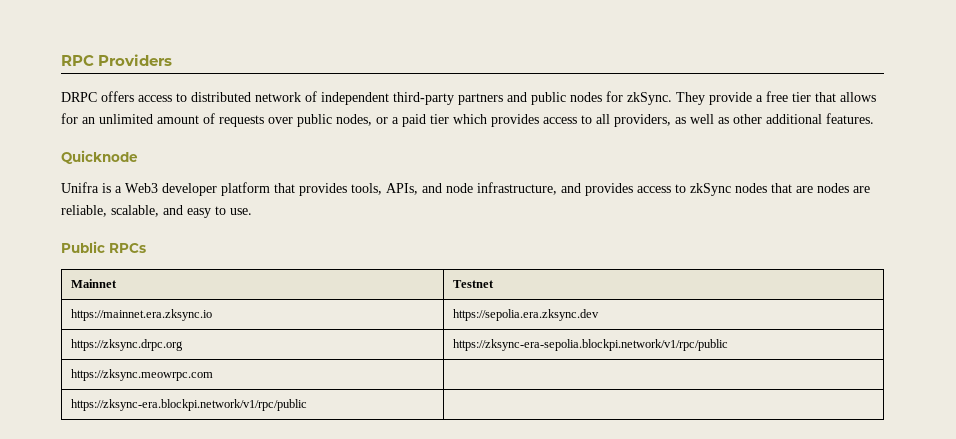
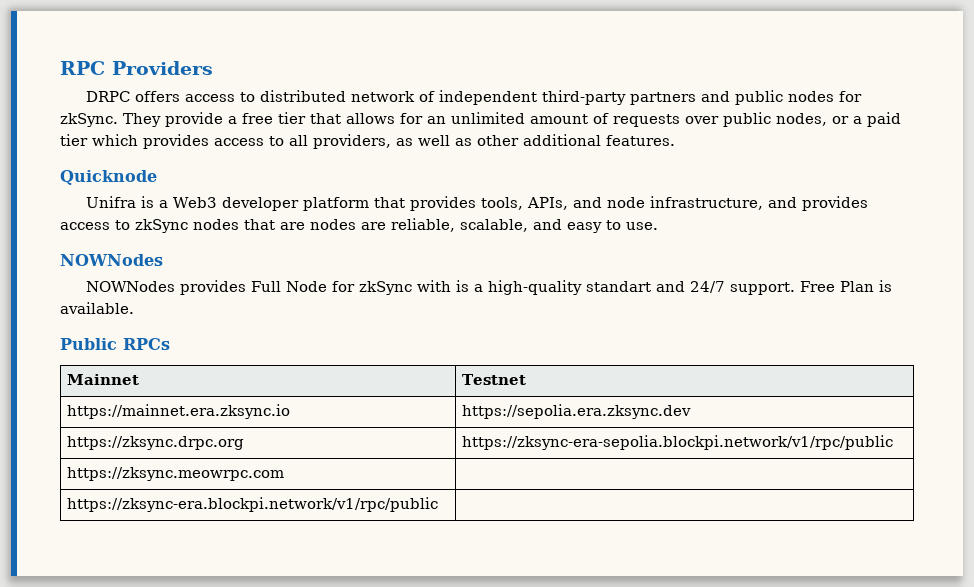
(252, 211) none -> [60,254,163,266] [85,280,892,295] [60,302,134,314] // NOWNodes // NOWNodes provides Full Node for zkSync with is a high-quality standart and 24/7 support. Free Plan is available.

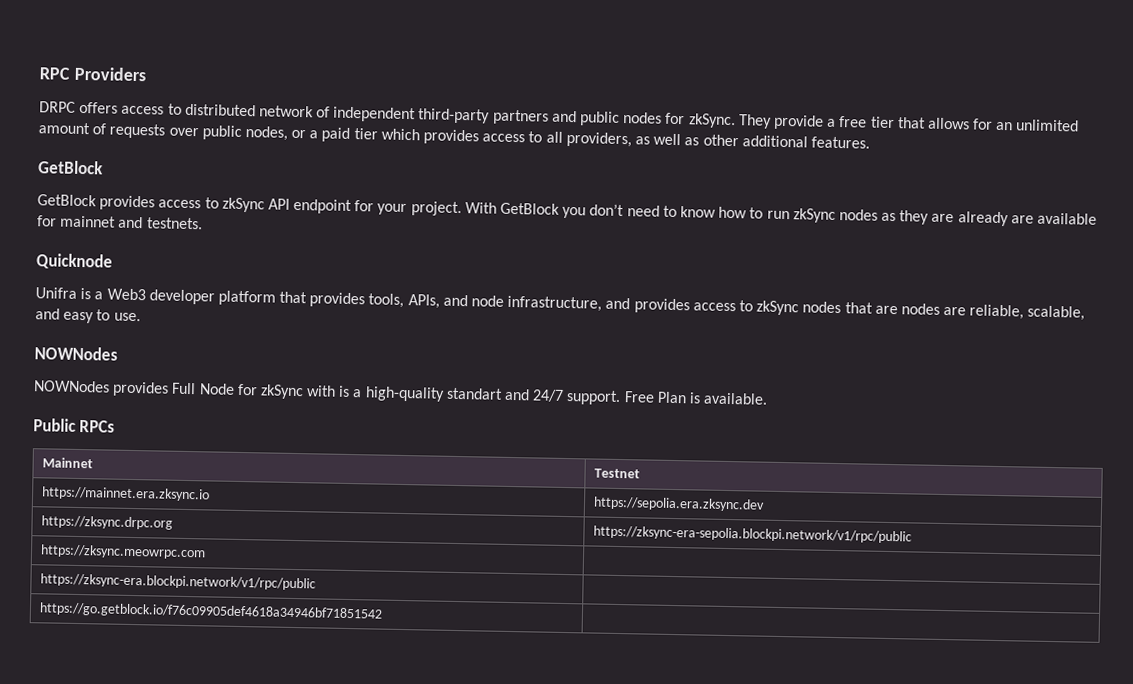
(675, 140) none -> [38,160,104,175] [37,194,1097,227] [37,215,203,230] // GetBlock // GetBlock provides access to zkSync API endpoint for your project. With GetBlock you don’t need to know how to run zkSync nodes as they are already are available for mainnet and testnets.
(439, 504) none -> [39,602,384,621] // https://go.getblock.io/f76c09905def4618a34946bf71851542 |

